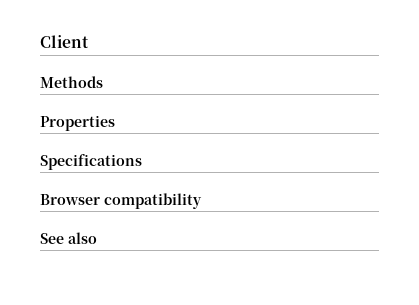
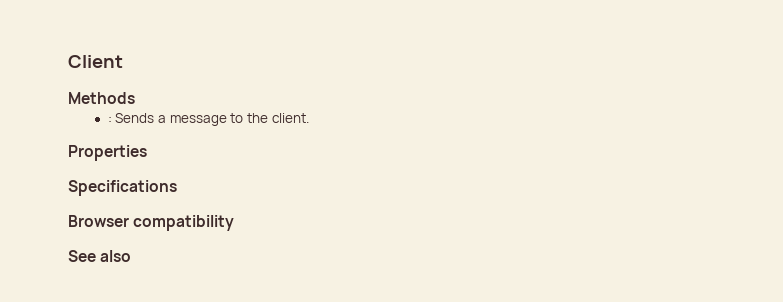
(103, 82) none -> [107,113,309,126] // : Sends a message to the client.

